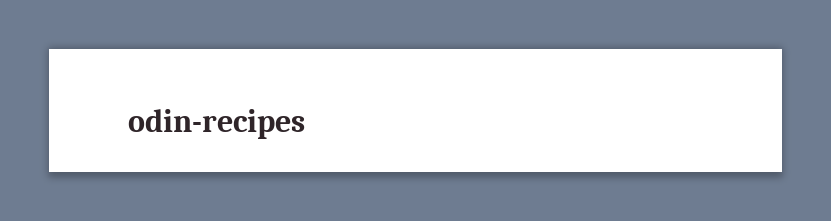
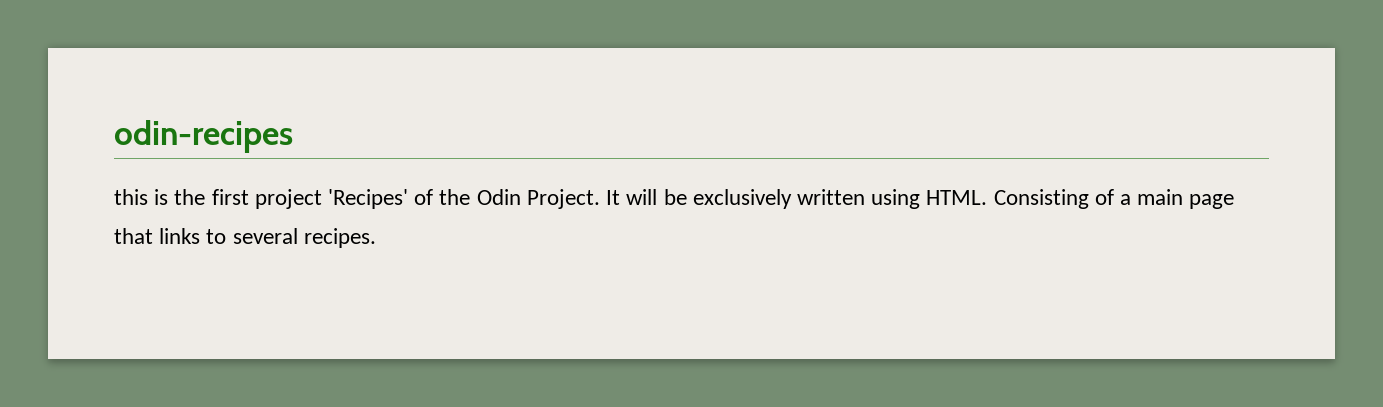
(305, 124) none -> [114,189,1235,209] [114,228,376,248] // this is the first project 'Recipes' of the Odin Project. It will be exclusively written using HTML. Consisting of a main page that links to several recipes.

